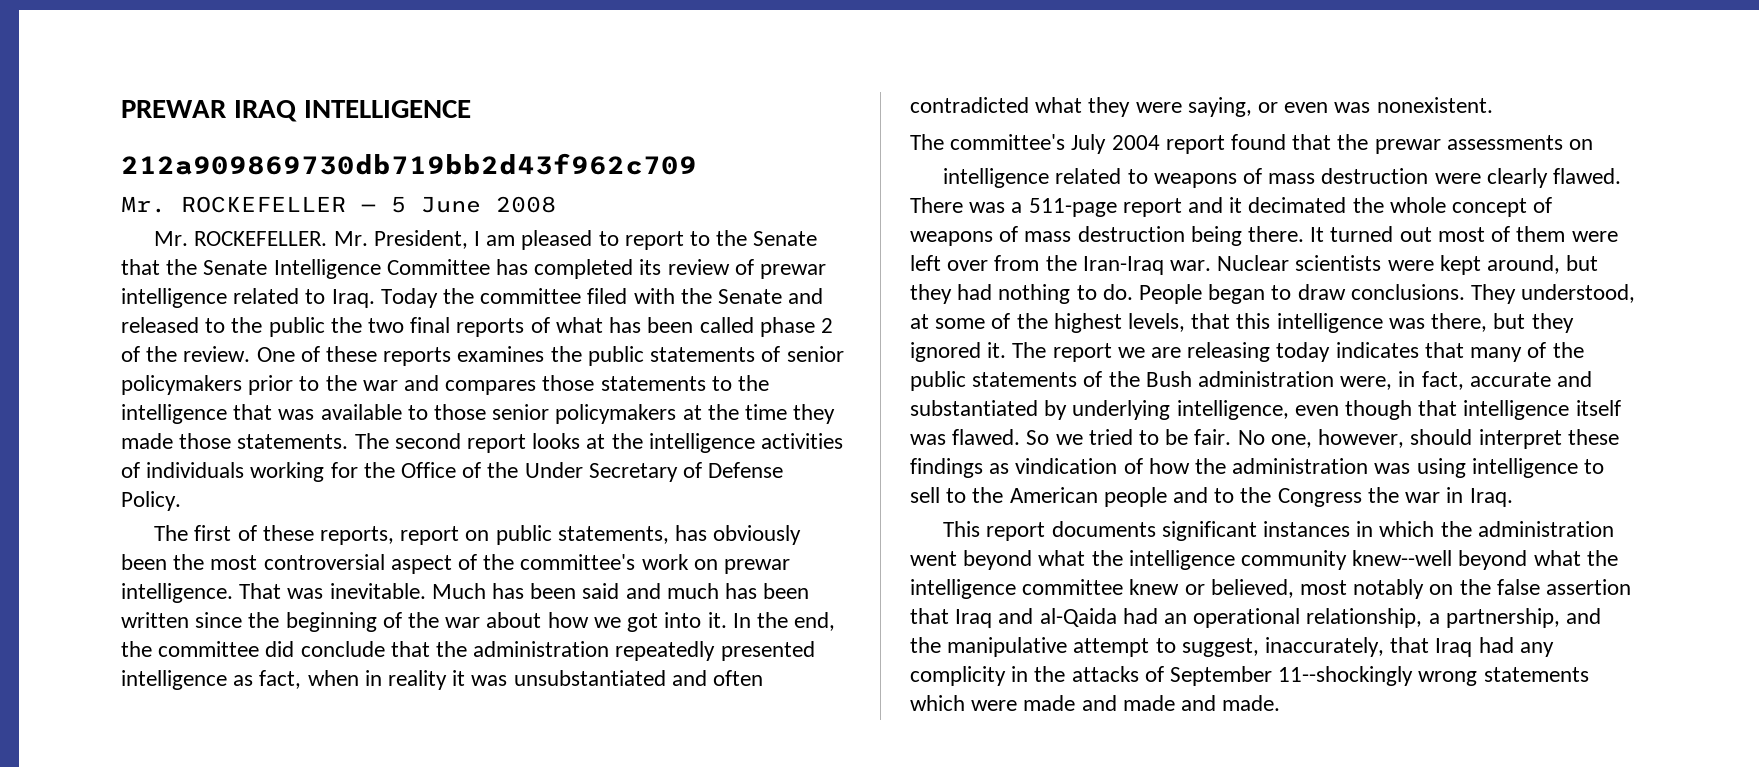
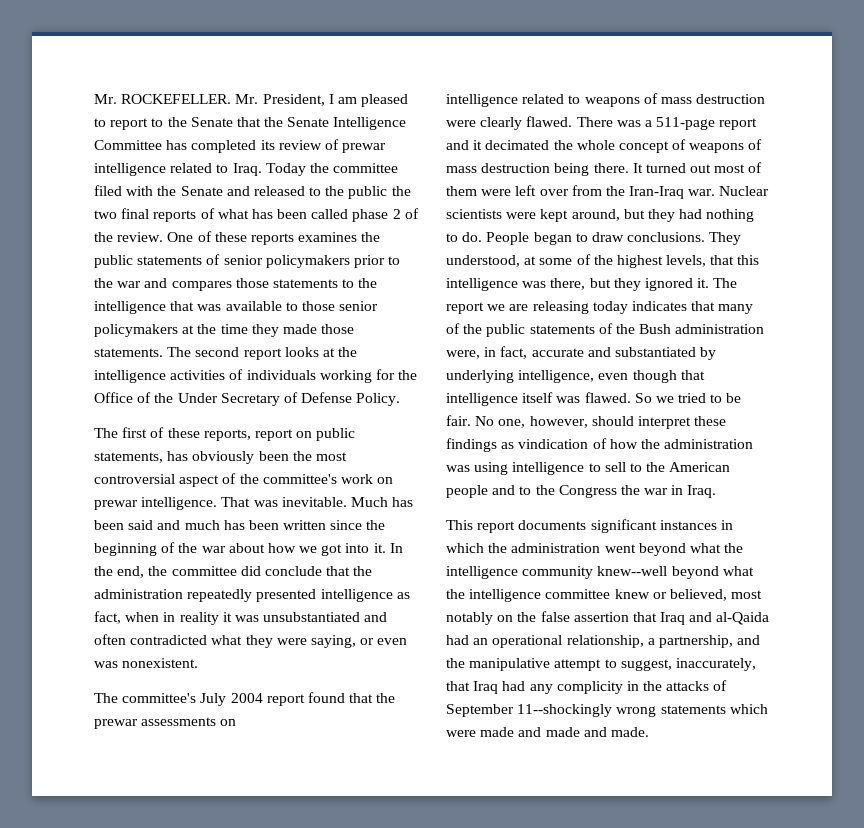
[121,100,471,122] [121,153,697,175] [121,196,556,213] PREWAR IRAQ INTELLIGENCE // 212a909869730db719bb2d43f962c709 // Mr. ROCKEFELLER — 5 June 2008 // -> (94, 99) none

